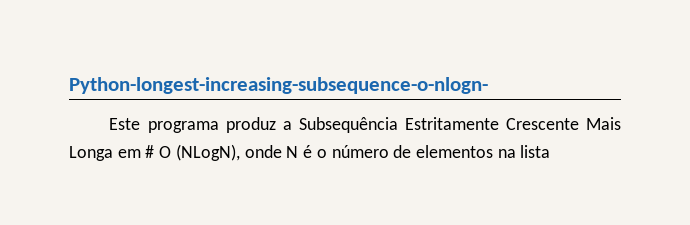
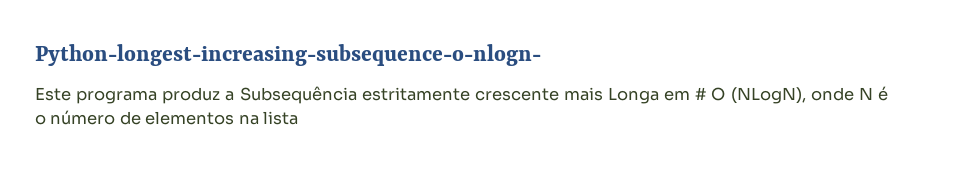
[404,117,621,130] Estritamente Crescente Mais -> [361,87,603,101] estritamente crescente mais

